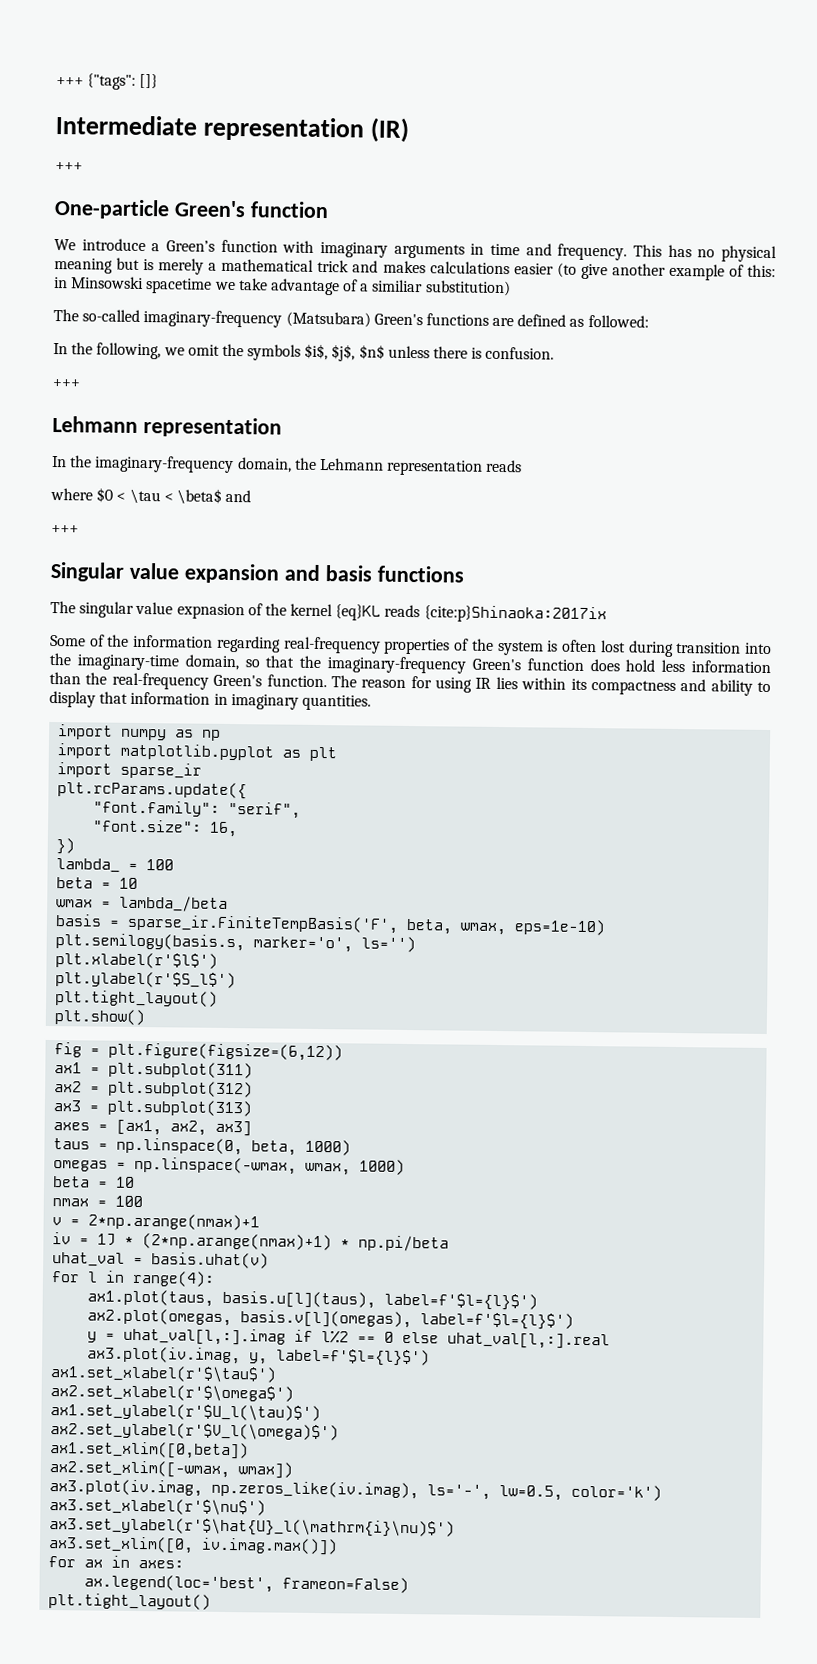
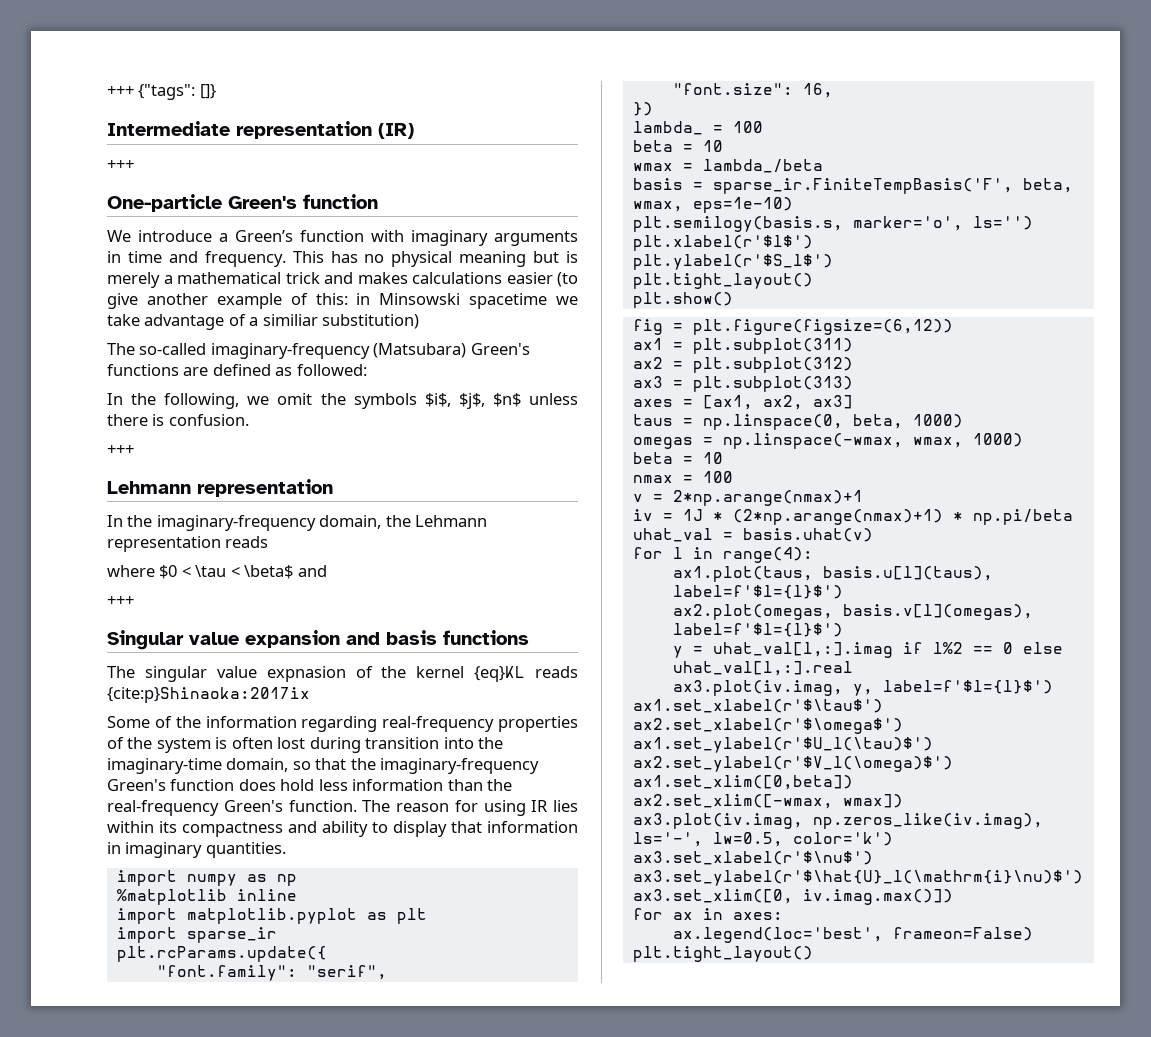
(222, 735) none -> [116,889,297,905] // %matplotlib inline

